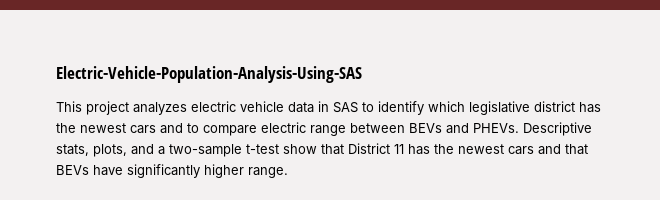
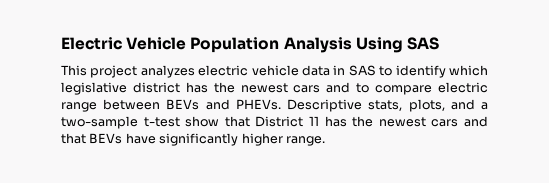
[56,66,362,83] Electric-Vehicle-Population-Analysis-Using-SAS -> [61,37,439,53] Electric Vehicle Population Analysis Using SAS

